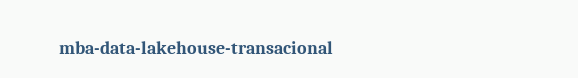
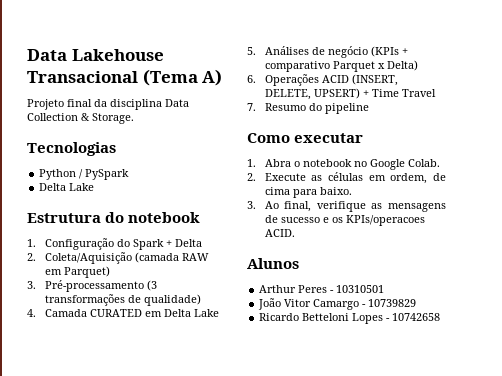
[59,41,333,54] mba-data-lakehouse-transacional -> [27,49,164,61] [27,69,223,86] [27,99,189,110] [27,113,134,124] [27,142,116,156] [39,169,130,180] [39,183,95,191] [27,212,201,223] [27,238,202,250] [27,252,209,264] [44,266,110,278] [27,280,157,292] [44,294,201,306] [27,309,219,317] [247,46,408,58] [264,60,418,72] [247,74,398,86] [264,88,436,100] [247,103,369,114] [247,133,364,143] [247,159,440,170] [247,172,446,184] [264,187,352,198] [247,201,446,212] [264,215,425,226] [264,229,295,237] [247,258,299,269] [259,285,385,293] [258,298,417,310] [259,313,441,324] Data Lakehouse Transacional (Tema A) // Projeto final da disciplina Data Collection & Storage. // Tecnologias // Python / PySpark // Delta Lake // Estrutura do notebook // 1. Configuração do Spark + Delta // 2. Coleta/Aquisição (camada RAW em Parquet) // 3. Pré-processamento (3 transformações de qualidade) // 4. Camada CURATED em Delta Lake // 5. Análises de negócio (KPIs + comparativo Parquet x Delta) // 6. Operações ACID (INSERT, DELETE, UPSERT) + Time Travel // 7. Resumo do pipeline // Como executar // 1. Abra o notebook no Google Colab. // 2. Execute as células em ordem, de cima para baixo. // 3. Ao final, verifique as mensagens de sucesso e os KPIs/operacoes ACID. // Alunos // Arthur Peres - 10310501 // João Vitor Camargo - 10739829 // Ricardo Betteloni Lopes - 10742658

